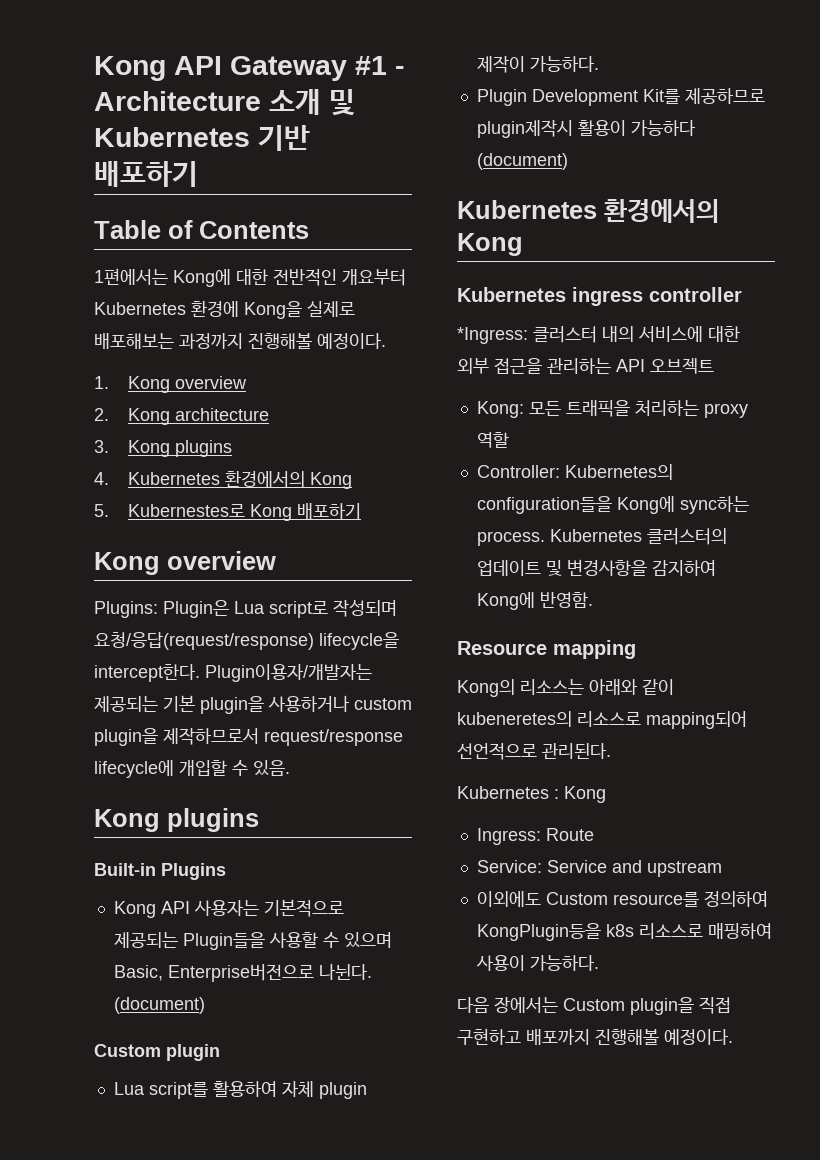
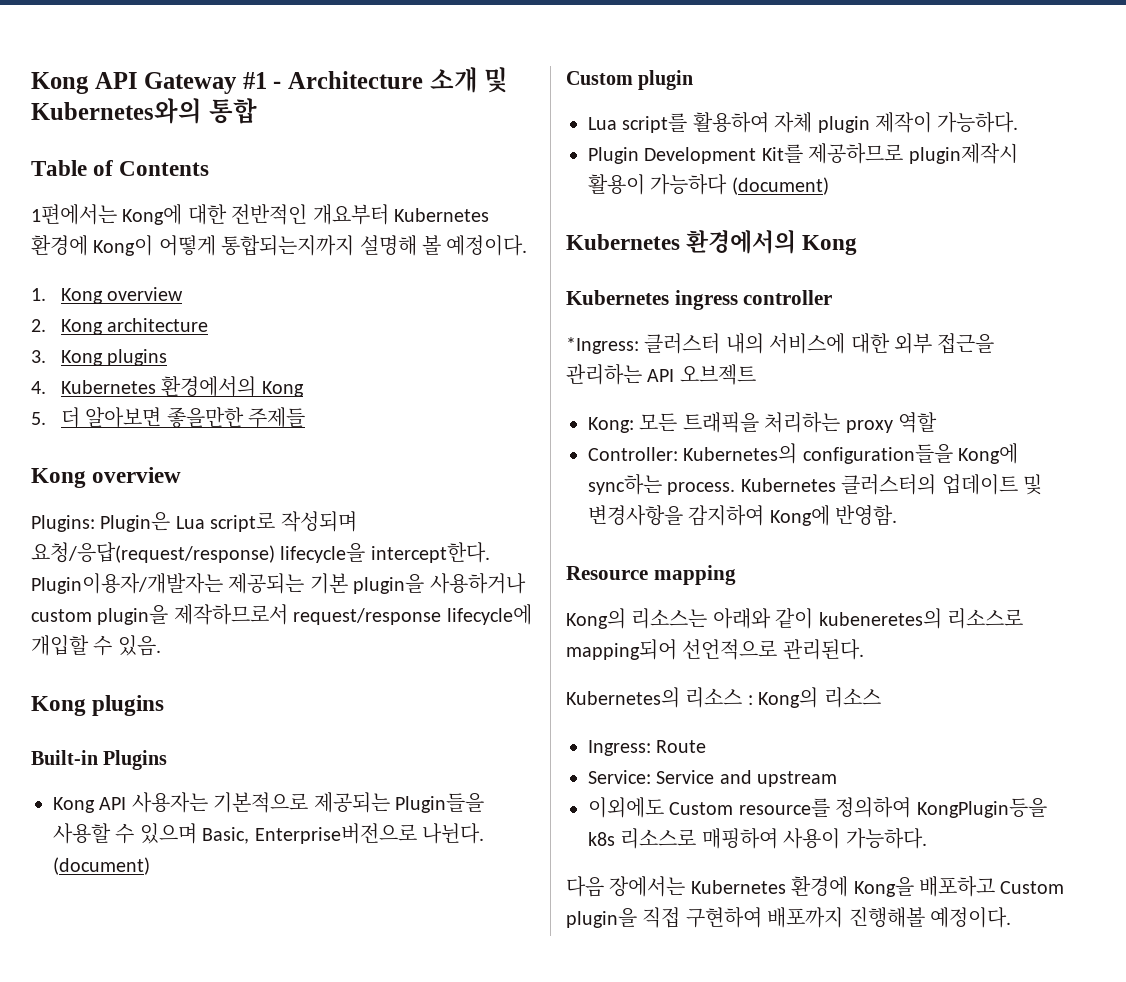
[94,125,310,151] [94,161,198,187] Kubernetes 기반 배포하기 -> [31,98,257,124] Kubernetes와의 통합
[244,301,355,319] [94,333,312,349] Kong을 실제로 배포해보는 과정까지 진행해볼 -> [93,235,441,256] Kong이 어떻게 통합되는지까지 설명해 볼
[128,503,362,521] Kubernestes로 Kong 배포하기 -> [60,407,306,428] 더 알아보면 좋을만한 주제들
[457,786,606,803] Kubernetes : Kong -> [566,687,881,708] Kubernetes의 리소스 : Kong의 리소스
(558, 1005) none -> [690,876,995,897] Kubernetes 환경에 Kong을 배포하고
[457,1028,521,1045] 구현하고 -> [685,907,762,928] 구현하여

